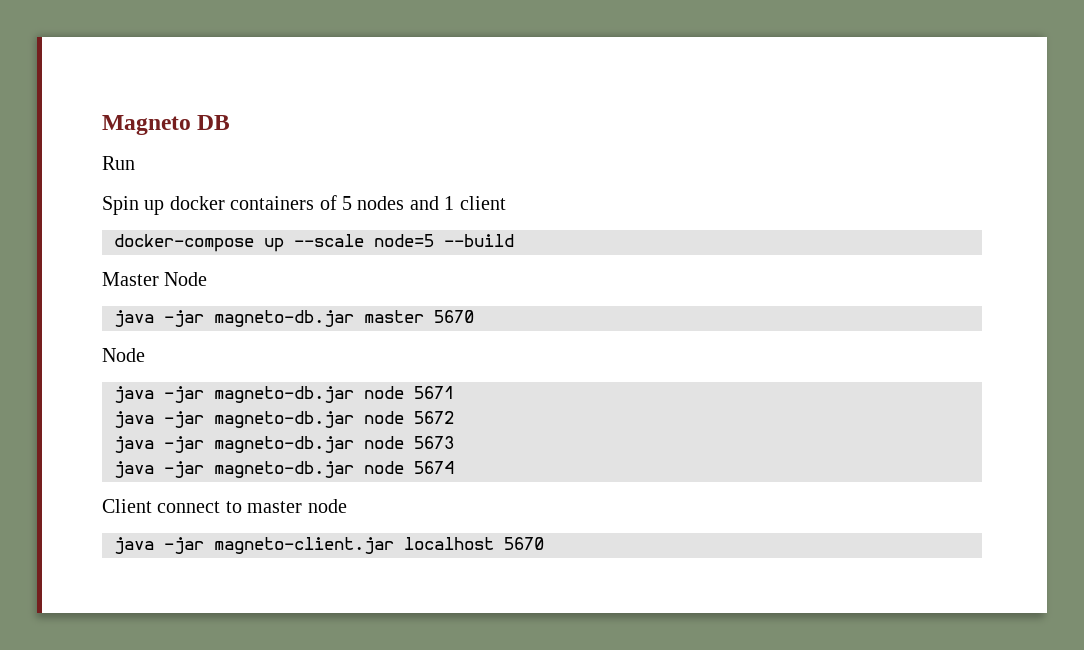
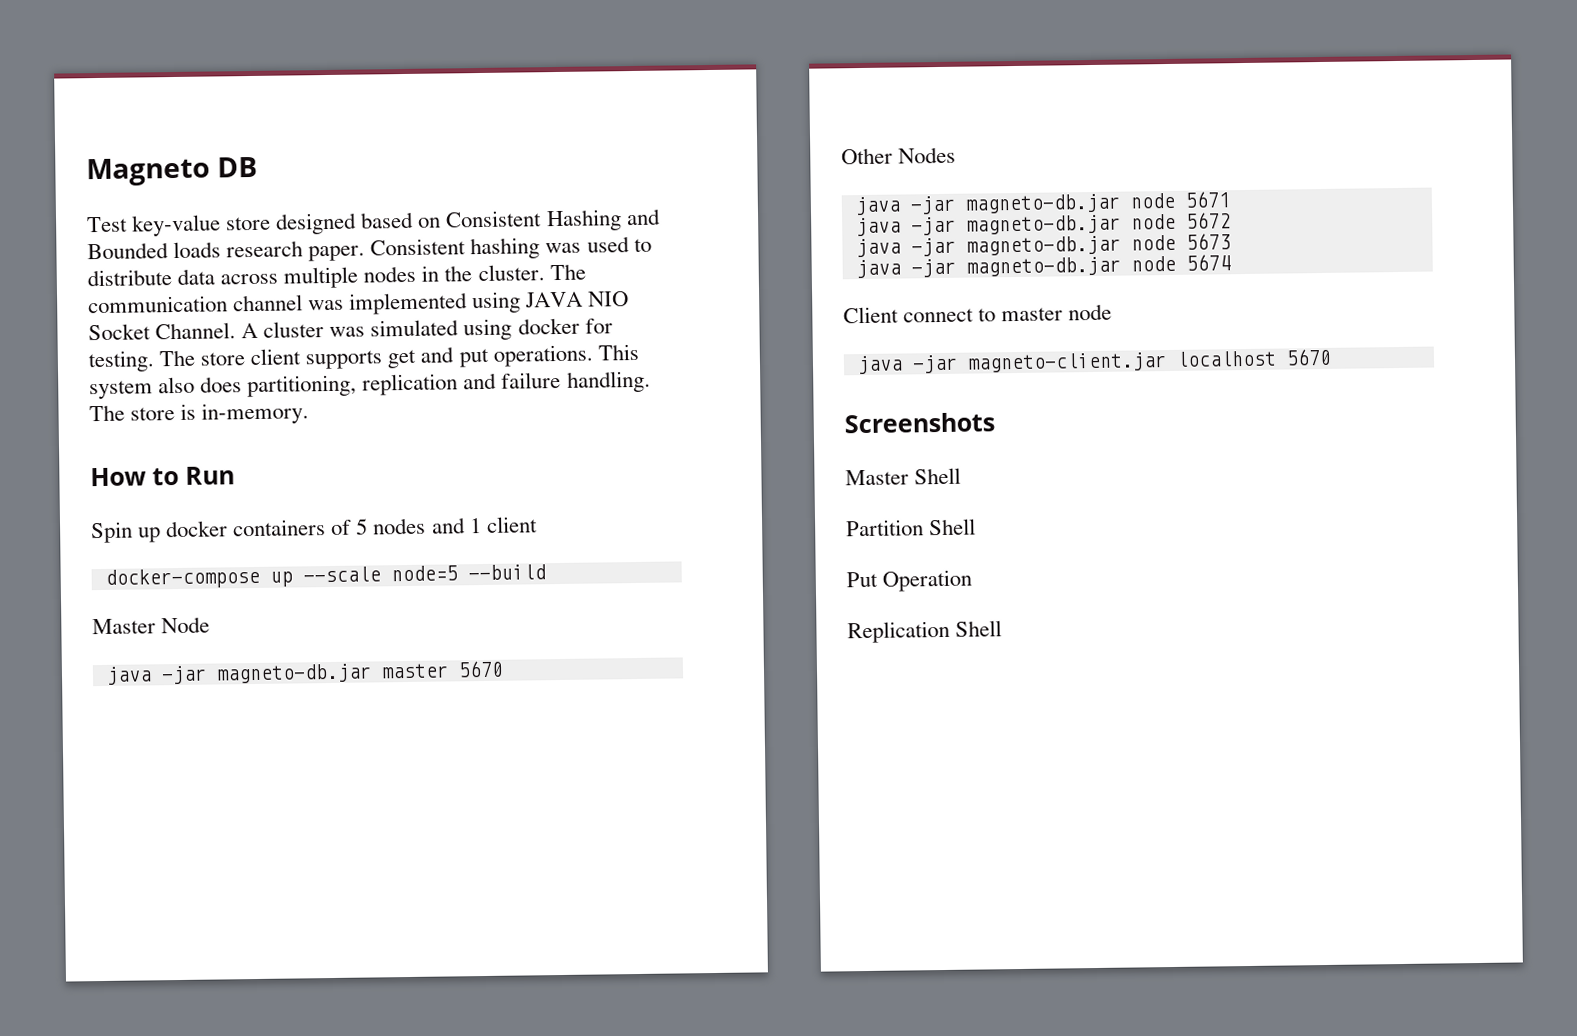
(231, 122) none -> [87,208,661,237] [87,236,652,262] [87,263,586,289] [88,291,630,315] [88,317,613,341] [88,343,639,373] [89,370,651,400] [89,402,310,425] [90,467,179,487] Test key-value store designed based on Consistent Hashing and Bounded loads research paper. Consistent hashing was used to distribute data across multiple nodes in the cluster. The communication channel was implemented using JAVA NIO Socket Channel. A cluster was simulated using docker for testing. The store client supports get and put operations. This system also does partitioning, replication and failure handling. The store is in-memory. // How to
[102,348,145,362] Node -> [841,146,957,165] Other Nodes
(544, 543) none -> [844,412,995,434] [845,467,962,486] [846,518,977,537] [846,569,973,592] [847,620,1003,644] // Screenshots // Master Shell // Partition Shell // Put Operation // Replication Shell

